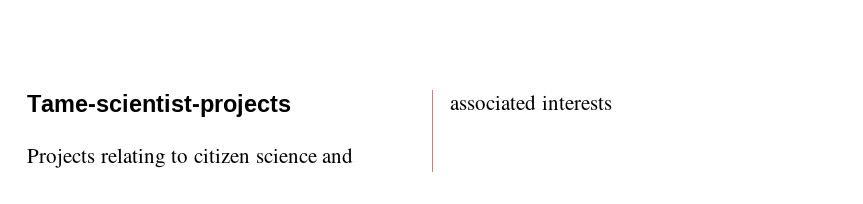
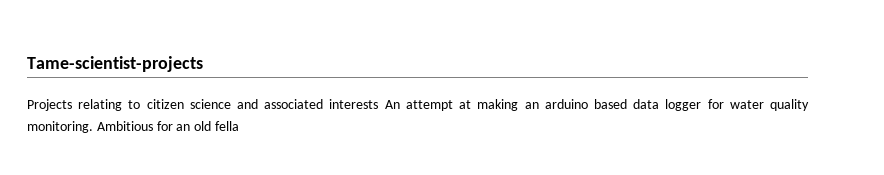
(612, 102) none -> [384,99,810,111] [27,121,239,133] An attempt at making an arduino based data logger for water quality monitoring. Ambitious for an old fella

